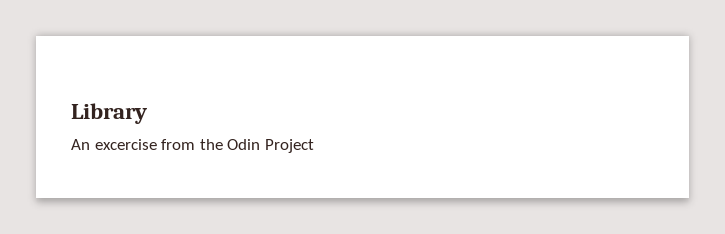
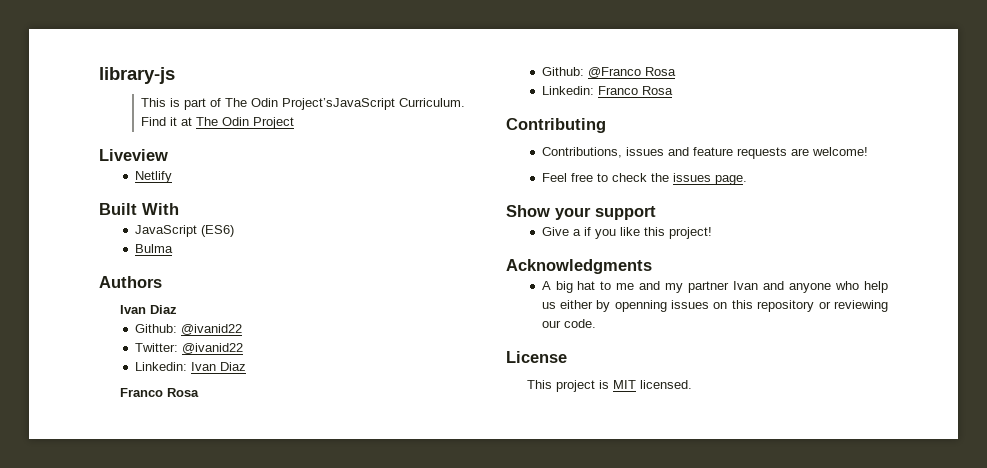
[71,103,147,124] [71,139,314,153] Library // An excercise from the Odin Project -> [99,67,175,84] [141,98,466,110] [141,117,295,129] [99,149,168,161] [134,171,172,183] [99,203,179,215] [134,225,234,237] [134,244,173,253] [99,276,162,288] [120,305,178,314] [134,324,242,335] [134,343,243,354] [134,362,246,371] [120,388,200,397] [541,67,676,78] [541,86,673,95] [506,118,606,133] [541,147,868,159] [541,173,747,185] [506,205,656,220] [541,227,712,239] [506,259,652,274] [541,281,888,293] [541,300,888,312] [541,319,596,328] [506,351,567,363] [527,380,693,392] library-js // This is part of The Odin Project’sJavaScript Curriculum. Find it at The Odin Project // Liveview // Netlify // Built With // JavaScript (ES6) // Bulma // Authors // Ivan Diaz // Github: @ivanid22 // Twitter: @ivanid22 // Linkedin: Ivan Diaz // Franco Rosa // Github: @Franco Rosa // Linkedin: Franco Rosa // Contributing // Contributions, issues and feature requests are welcome! // Feel free to check the issues page. // Show your support // Give a if you like this project! // Acknowledgments // A big hat to me and my partner Ivan and anyone who help us either by openning issues on this repository or reviewing our code. // License // This project is MIT licensed.

